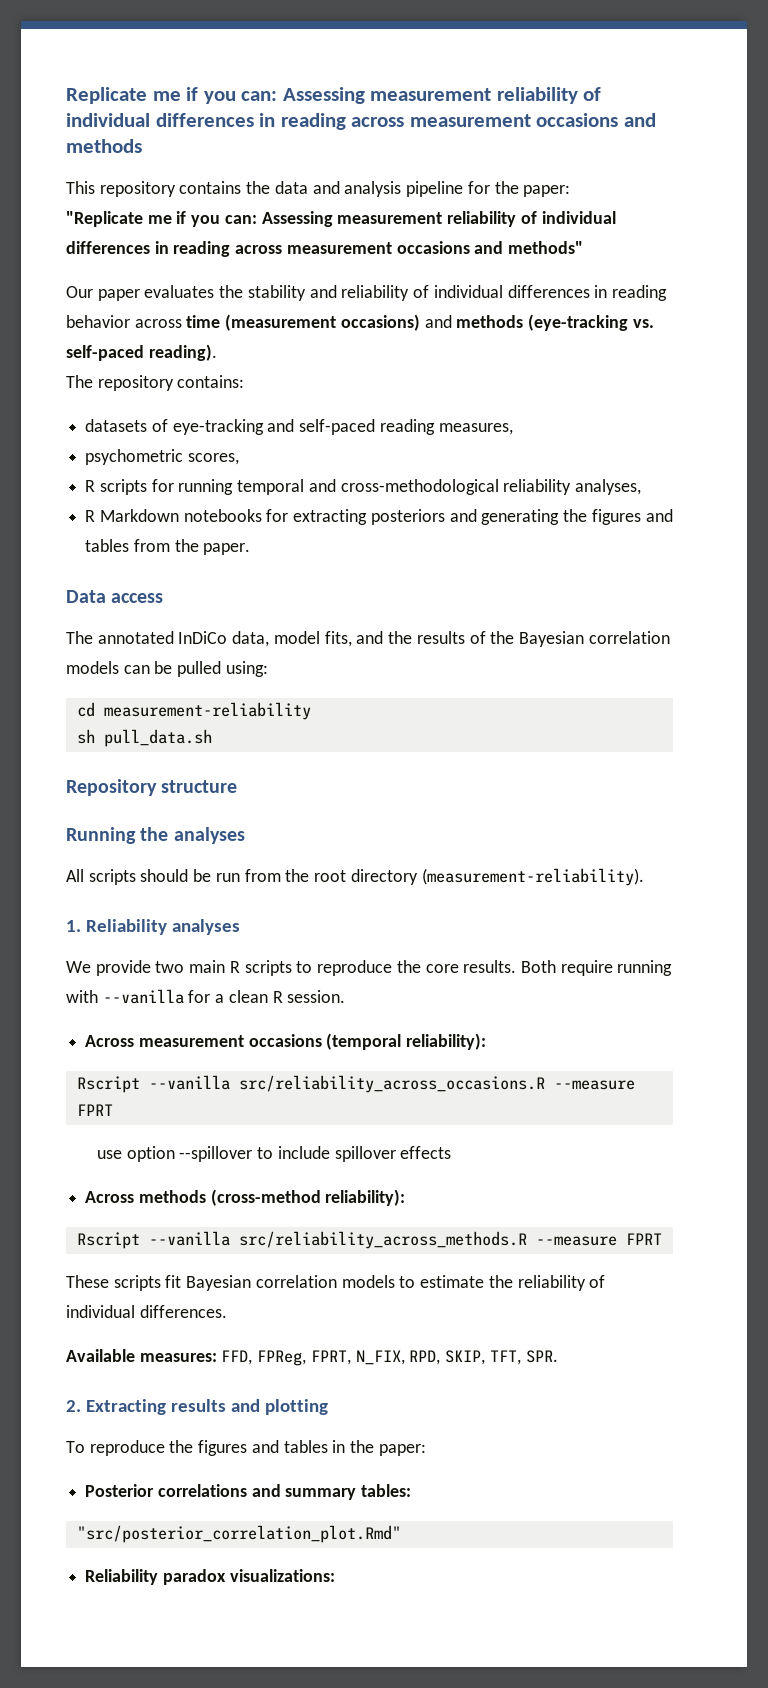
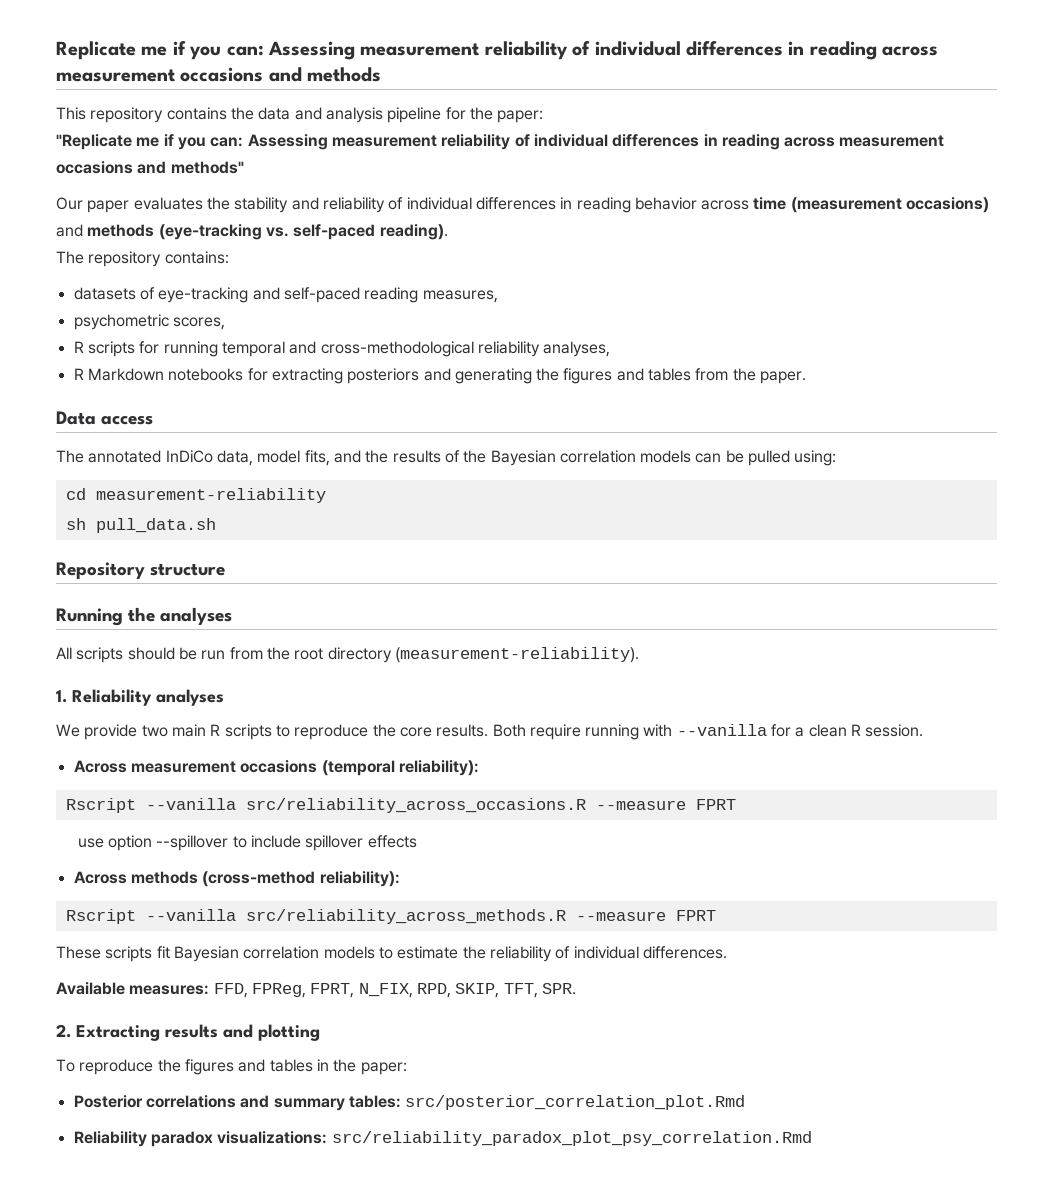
[76,1525,401,1543] // "src/posterior_correlation_plot.Rmd" -> [405,1095,746,1110] src/posterior_correlation_plot.Rmd
(335, 1575) none -> [331,1131,812,1146] src/reliability_paradox_plot_psy_correlation.Rmd

